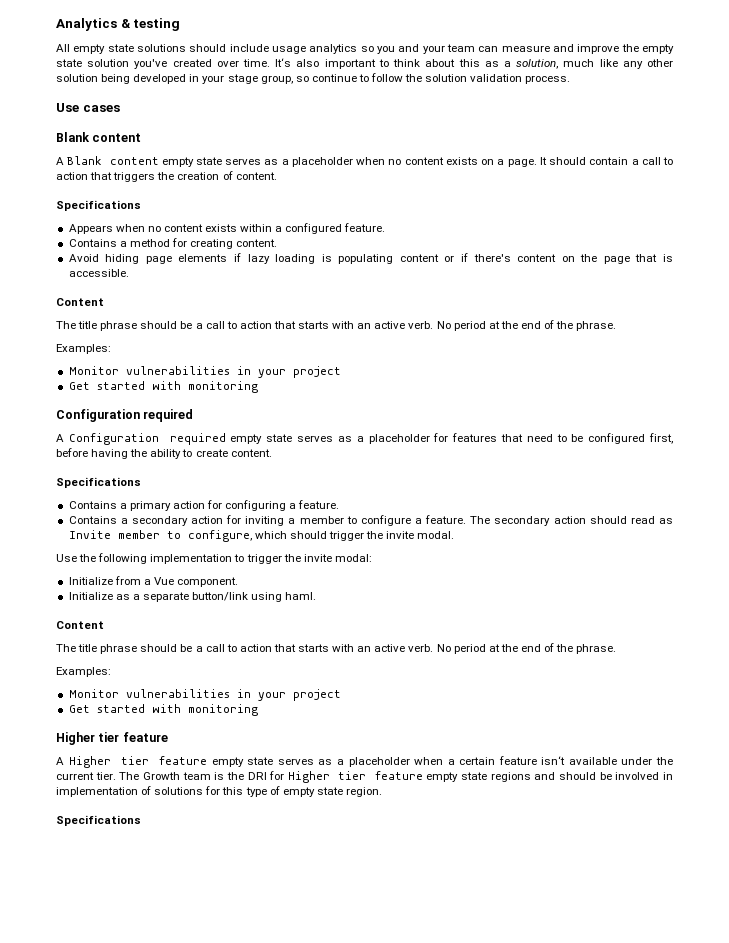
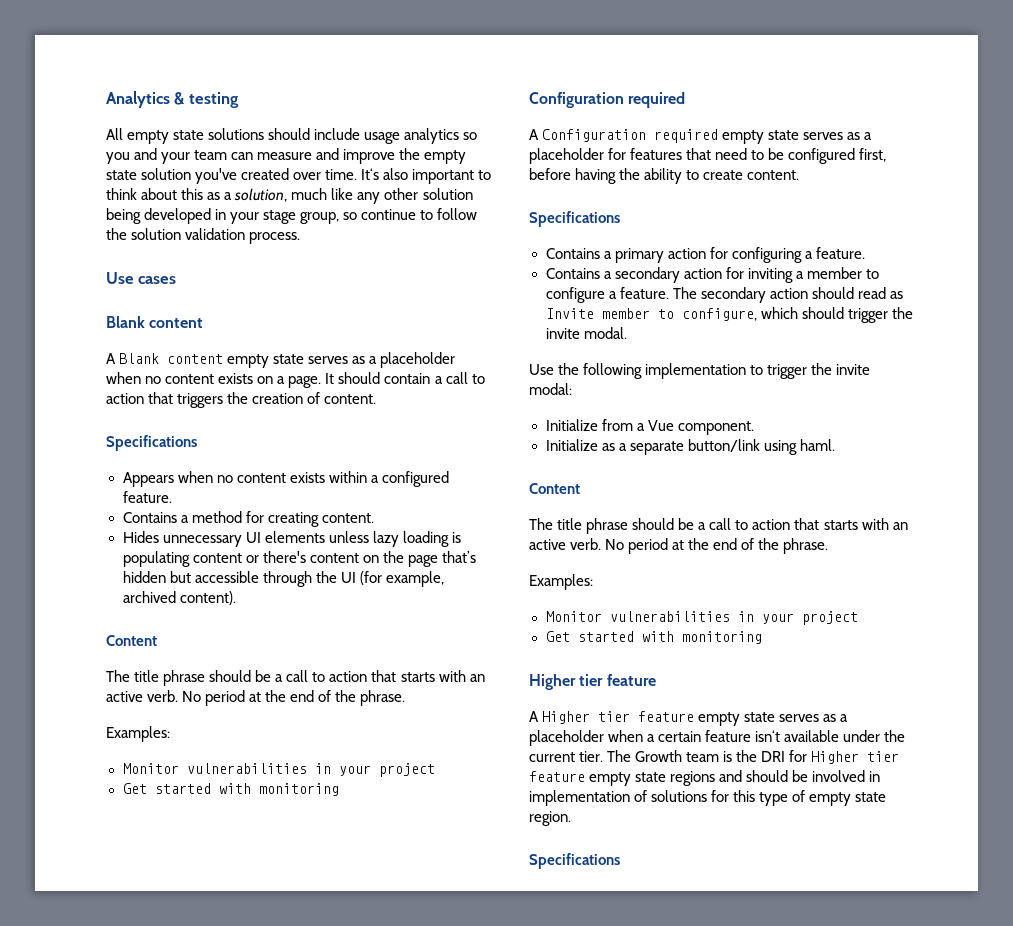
[68,253,241,264] Avoid hiding page elements if -> [122,531,369,547] Hides unnecessary UI elements unless
[460,253,468,262] if -> (259, 559) none
[635,254,673,262] [68,269,129,277] that is accessible. -> [441,551,476,563] [122,571,444,587] [122,591,236,605] that’s hidden but accessible through the UI (for example, archived content).

